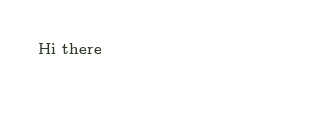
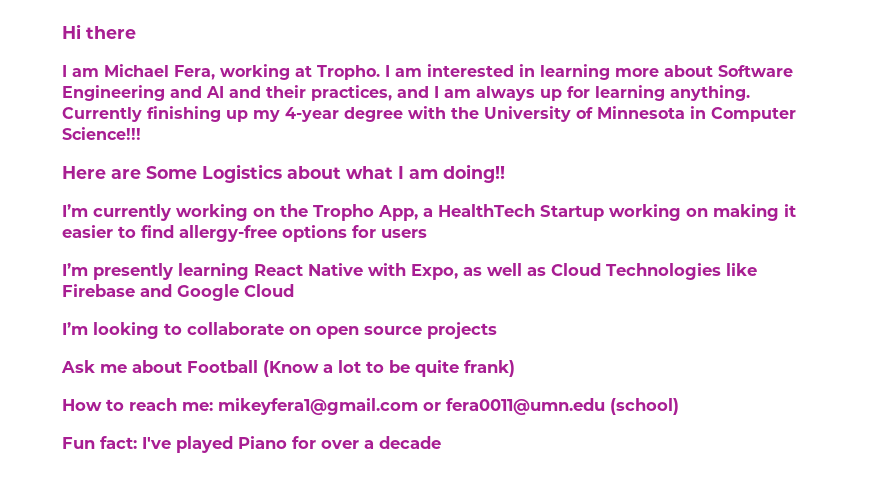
(102, 48) none -> [62,64,793,80] [62,85,750,101] [62,106,796,122] [62,127,141,140] [62,164,505,183] [62,204,796,221] [62,225,427,242] [62,263,757,280] [62,284,294,301] [62,322,497,339] [61,360,515,377] [62,398,679,415] [62,436,441,453] // I am Michael Fera, working at Tropho. I am interested in learning more about Software Engineering and AI and their practices, and I am always up for learning anything. Currently finishing up my 4-year degree with the University of Minnesota in Computer Science!!! // Here are Some Logistics about what I am doing!! // I’m currently working on the Tropho App, a HealthTech Startup working on making it easier to find allergy-free options for users // I’m presently learning React Native with Expo, as well as Cloud Technologies like Firebase and Google Cloud // I’m looking to collaborate on open source projects // Ask me about Football (Know a lot to be quite frank) // How to reach me: mikeyfera1@gmail.com or fera0011@umn.edu (school) // Fun fact: I've played Piano for over a decade

